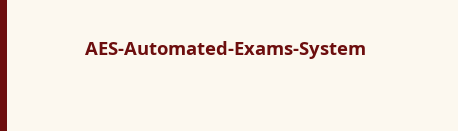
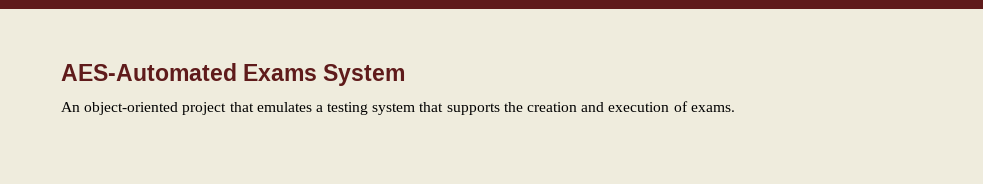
[85,41,366,59] AES-Automated-Exams-System -> [61,63,406,86] [61,101,735,115] AES-Automated Exams System // An object-oriented project that emulates a testing system that supports the creation and execution of exams.

